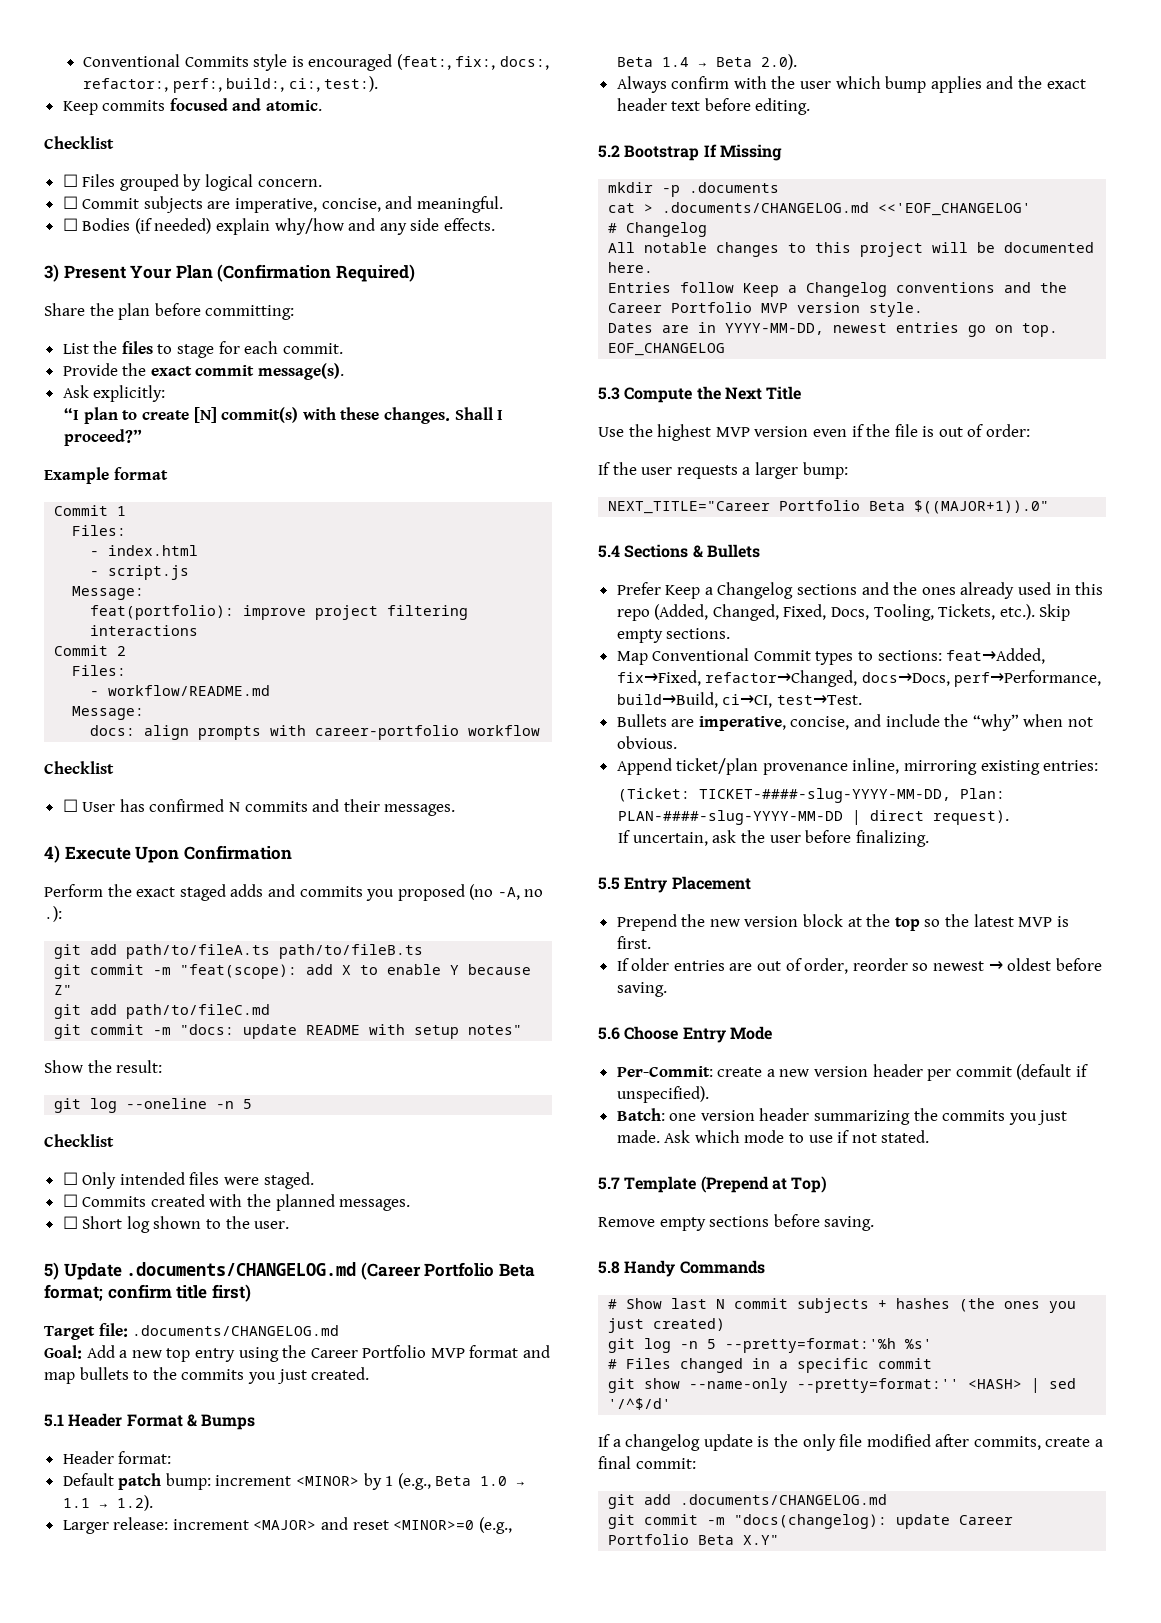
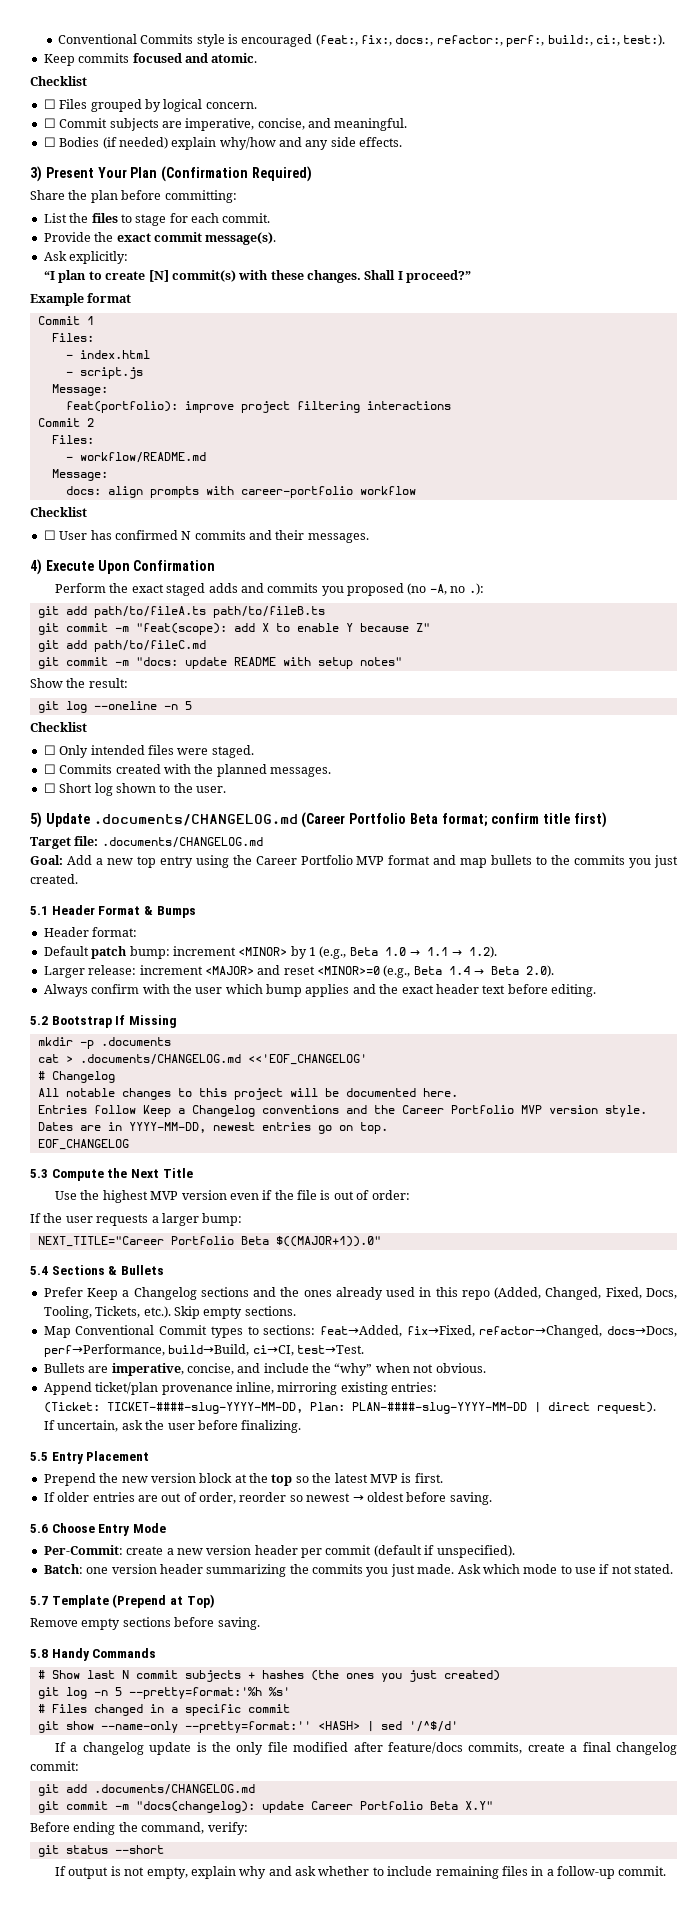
(970, 1440) none -> [388,1742,464,1754] feature/docs
(631, 1462) none -> [616,1742,677,1755] changelog
(780, 1540) none -> [30,1822,248,1835] [37,1845,164,1857] [55,1866,667,1879] // Before ending the command, verify: // git status --short // If output is not empty, explain why and ask whether to include remaining files in a follow-up commit.

